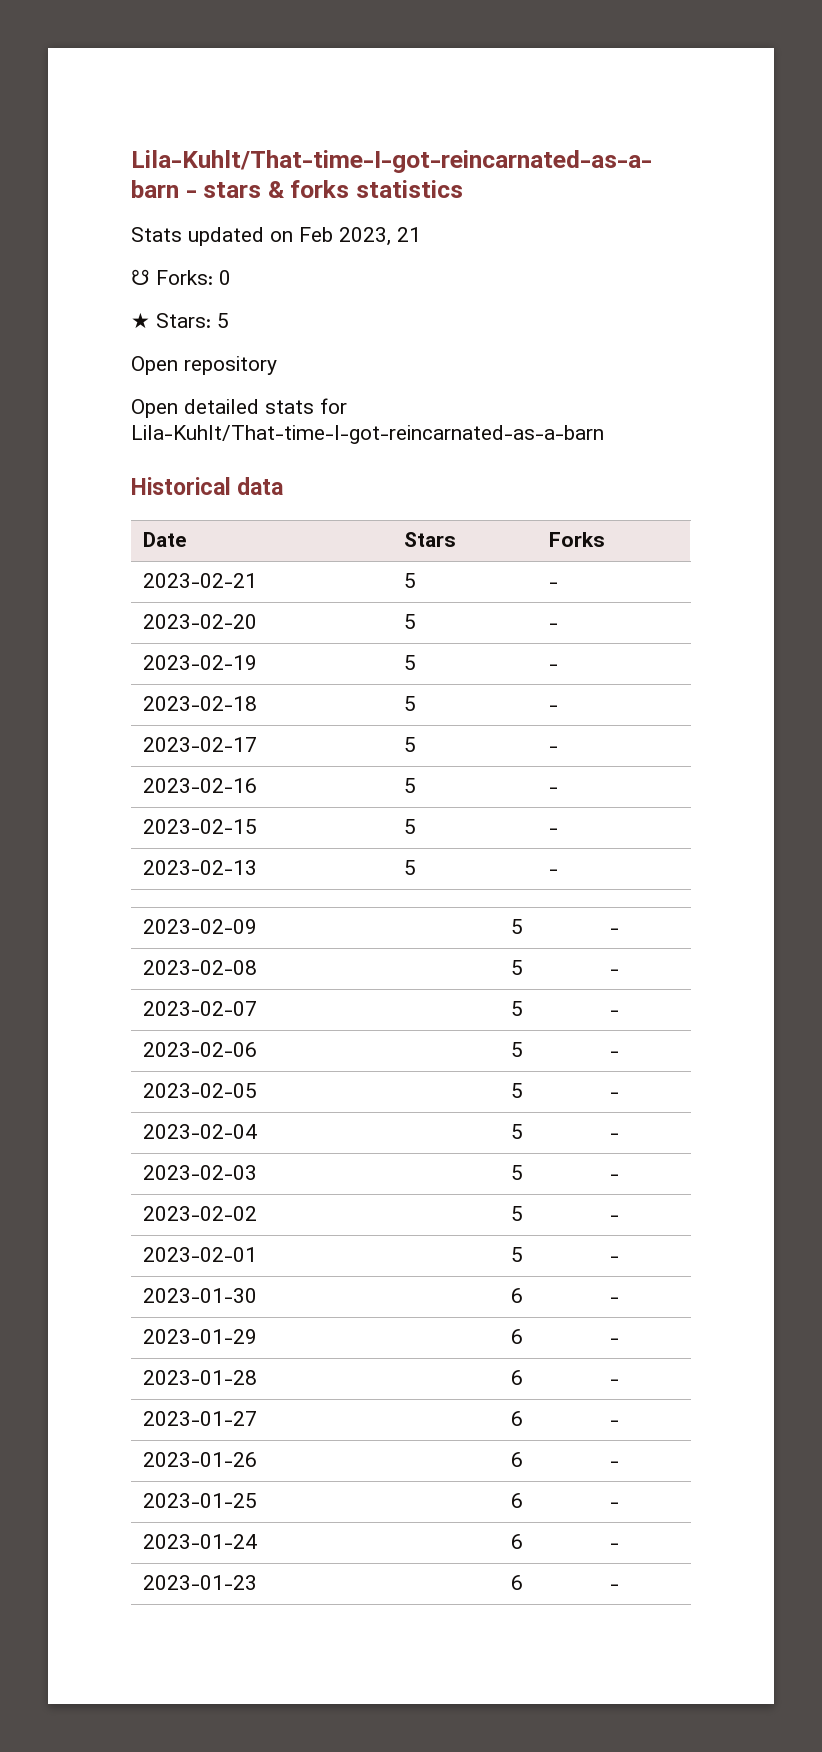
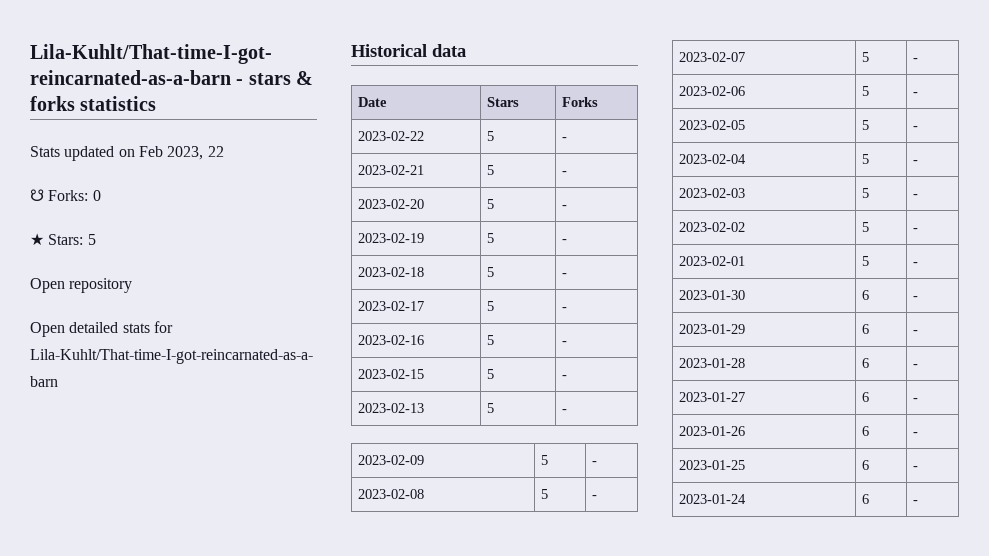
[397,227,421,242] 21 -> [207,146,224,157] 22
(606, 539) none -> [358,131,425,141] [487,131,495,141] [562,137,568,141] // 2023-02-22 | 5 | -
[143,1575,258,1590] [511,1575,524,1590] [610,1584,620,1590] // 2023-01-23 | 6 | - -> (919, 502) none

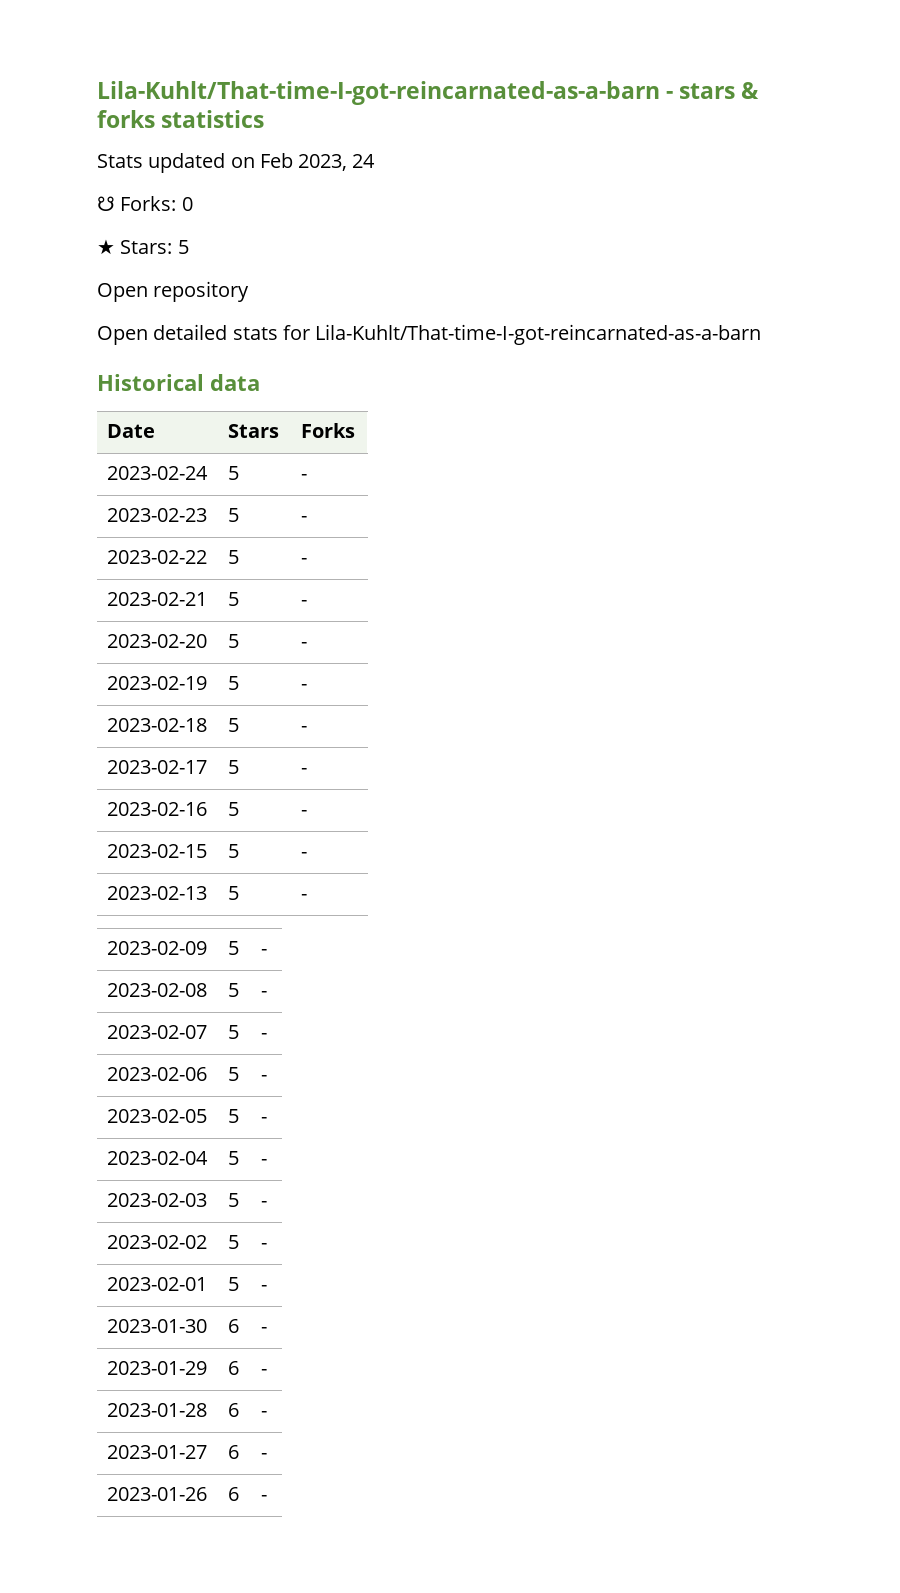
[207,146,224,157] 22 -> [352,154,376,168] 24
(599, 102) none -> [107,466,209,480] [228,466,240,480] [301,474,308,480] [107,508,208,522] [228,508,240,522] [301,516,308,522] // 2023-02-24 | 5 | - // 2023-02-23 | 5 | -
[679,460,746,470] [862,460,870,470] [913,466,919,470] [679,494,747,504] [862,494,870,504] [913,500,919,504] // 2023-01-25 | 6 | - // 2023-01-24 | 6 | - -> (268, 1498) none

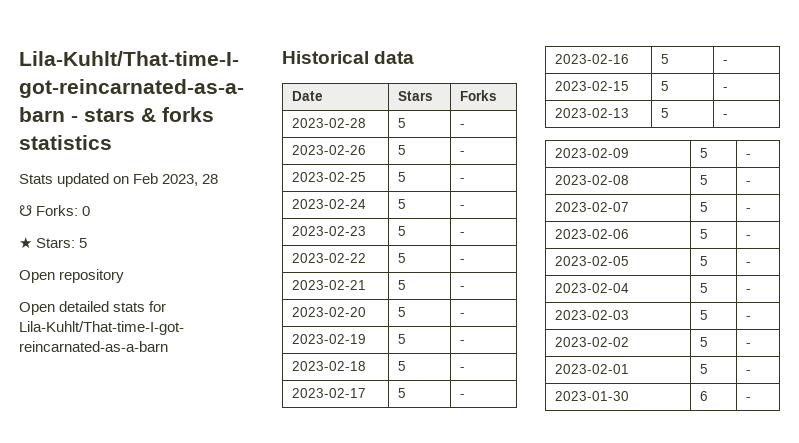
[352,154,376,168] 24 -> [202,174,219,184] 28
(356, 430) none -> [292,118,367,128] [398,118,407,128] [460,124,466,128] [292,145,367,155] [398,145,407,155] [460,151,466,155] [292,172,367,182] [398,172,407,182] [460,178,466,182] // 2023-02-28 | 5 | - // 2023-02-26 | 5 | - // 2023-02-25 | 5 | -
[107,1361,208,1375] [228,1361,240,1375] [261,1369,268,1375] [107,1403,208,1417] [228,1403,240,1417] [261,1411,268,1417] [107,1445,208,1459] [228,1445,240,1459] [261,1453,268,1459] [107,1487,208,1501] [228,1487,240,1501] [261,1495,268,1501] // 2023-01-29 | 6 | - // 2023-01-28 | 6 | - // 2023-01-27 | 6 | - // 2023-01-26 | 6 | - -> (752, 399) none

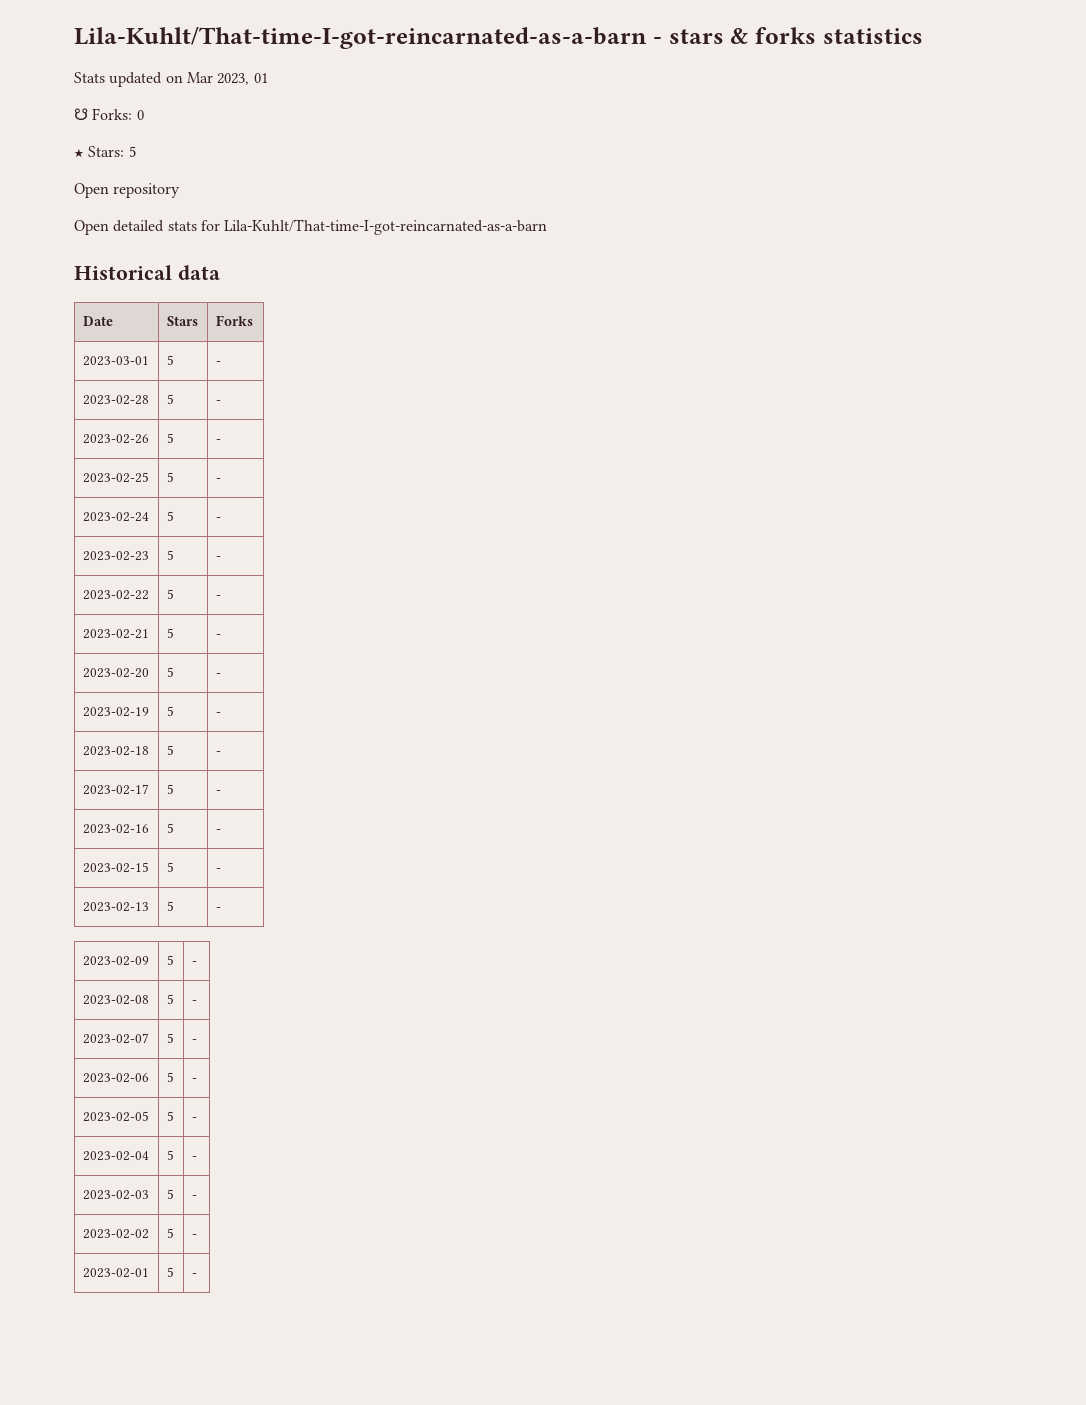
[133,173,219,186] Feb 2023, 28 -> [186,72,268,85] Mar 2023, 01
(498, 95) none -> [82,356,149,366] [166,355,174,365] [215,361,221,365] // 2023-03-01 | 5 | -
[555,391,630,401] [700,391,709,401] [746,397,752,401] // 2023-01-30 | 6 | - -> (197, 1275) none

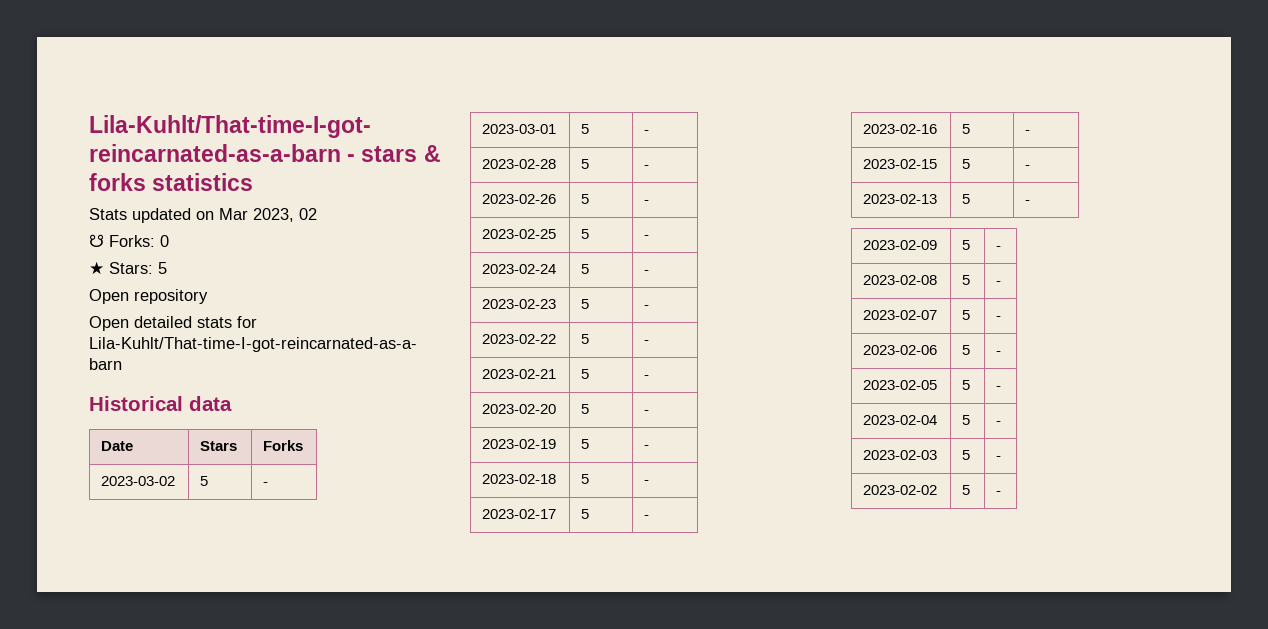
[253,73,268,83] 01 -> [299,208,317,220] 02
(253, 320) none -> [101,476,176,486] [200,476,209,486] [263,482,269,486] // 2023-03-02 | 5 | -
[82,1268,149,1278] [166,1267,174,1277] [191,1273,197,1277] // 2023-02-01 | 5 | - -> (1002, 493) none

